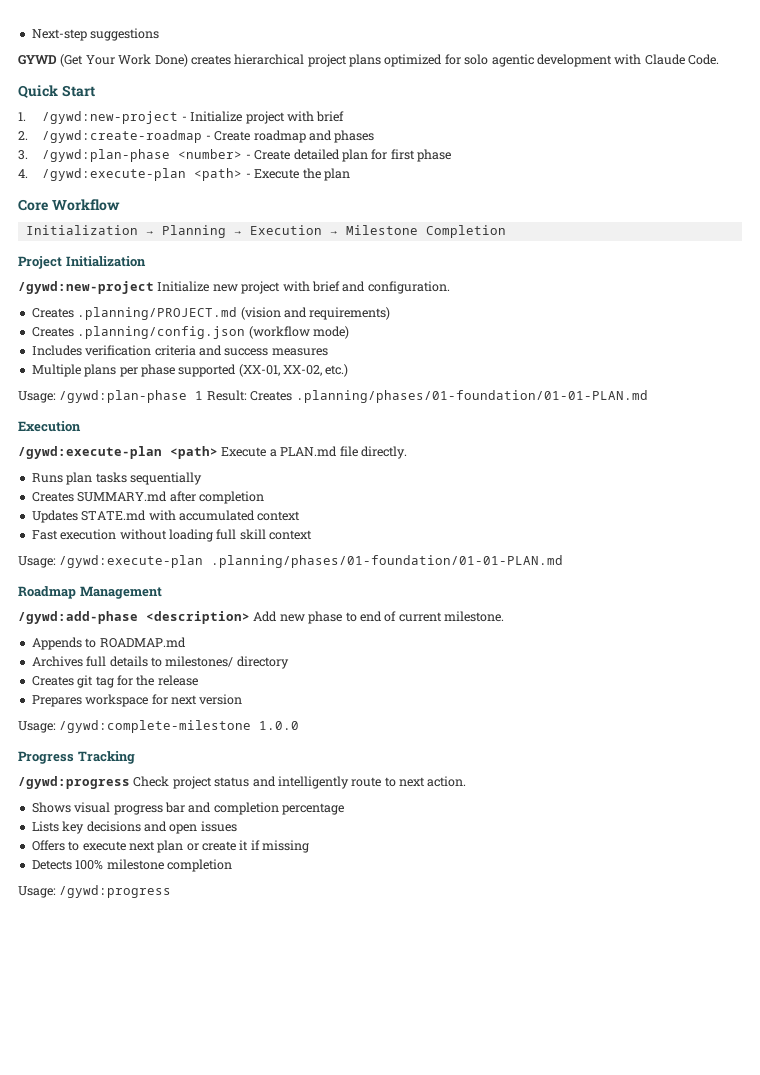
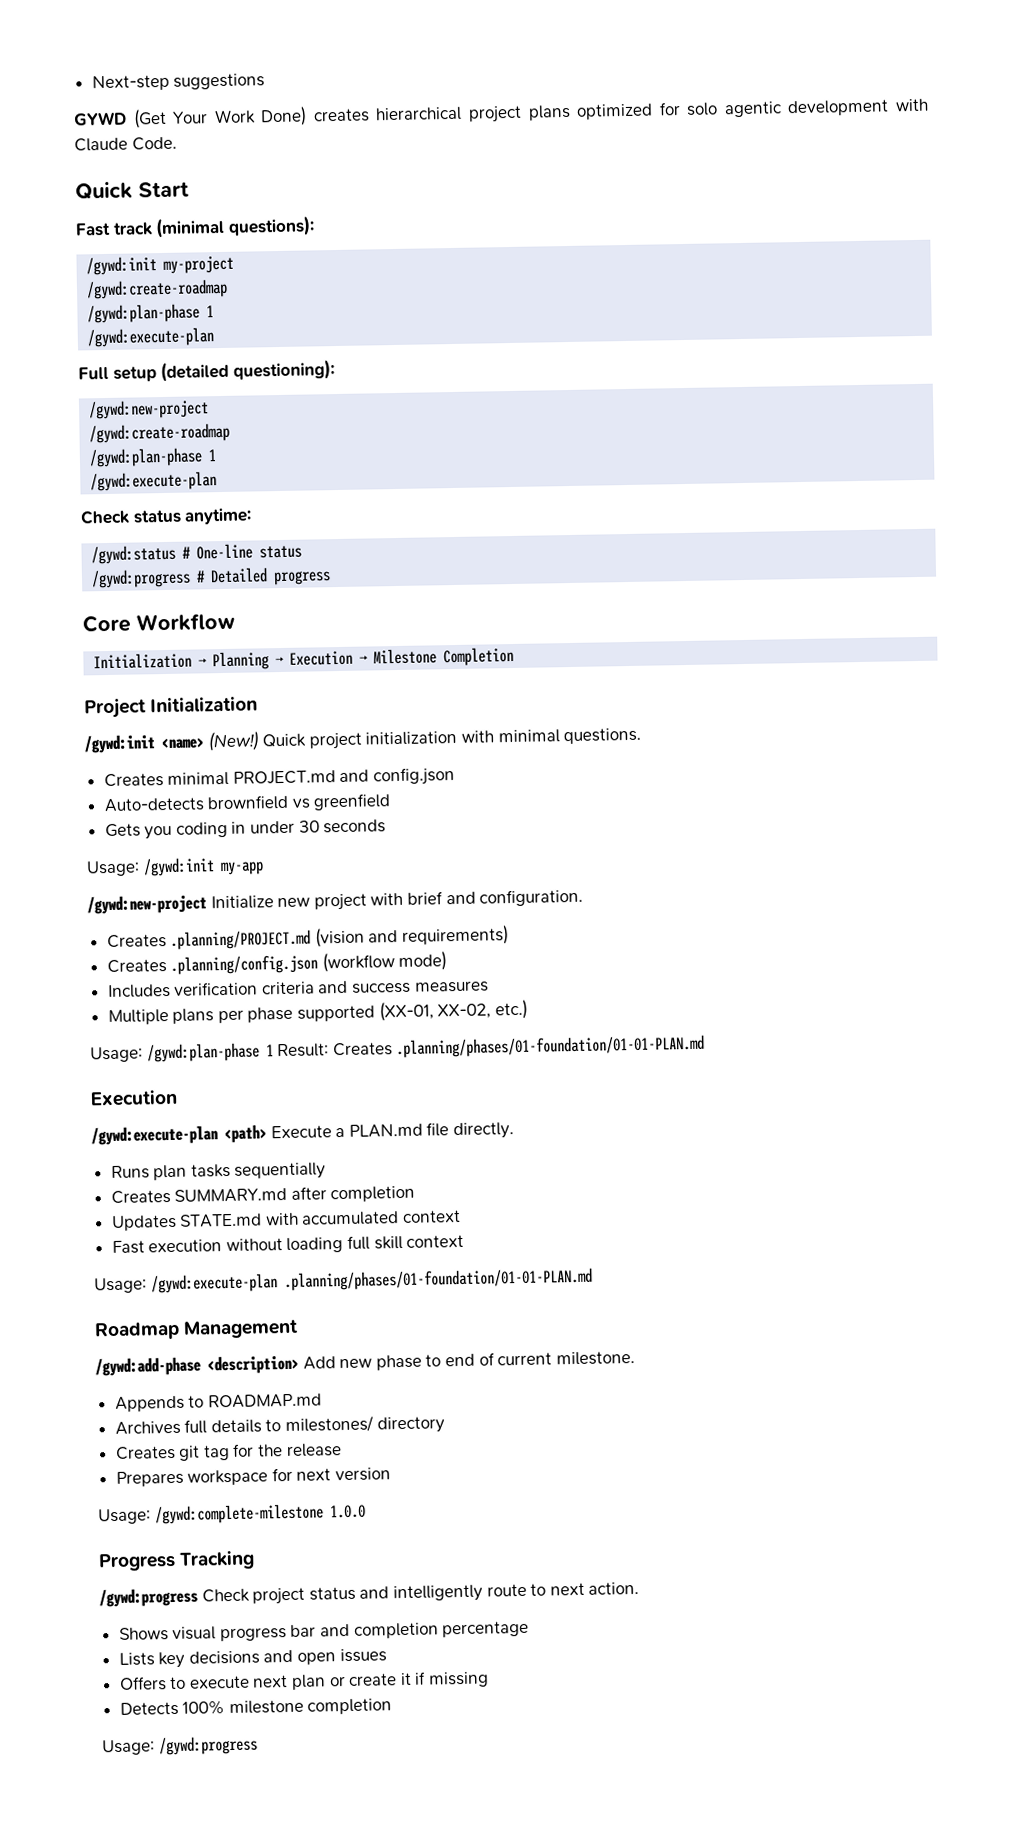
[18,111,345,124] [18,130,375,143] [18,149,452,162] [18,168,350,181] 1. /gywd:new-project - Initialize project with brief // 2. /gywd:create-roadmap - Create roadmap and phases // 3. /gywd:plan-phase <number> - Create detailed plan for first phase // 4. /gywd:execute-plan <path> - Execute the plan -> [75,215,315,239] [86,255,235,276] [86,278,229,300] [87,303,215,324] [87,327,215,348] [78,359,335,383] [88,399,210,420] [89,422,231,444] [89,447,217,468] [90,471,218,492] [80,507,253,525] [91,543,303,565] [91,567,332,589] Fast track (minimal questions): // /gywd:init my-project // /gywd:create-roadmap // /gywd:plan-phase 1 // /gywd:execute-plan // Full setup (detailed questioning): // /gywd:new-project // /gywd:create-roadmap // /gywd:plan-phase 1 // /gywd:execute-plan // Check status anytime: // /gywd:status # One-line status // /gywd:progress # Detailed progress
(146, 261) none -> [84,727,642,754] [103,767,456,788] [103,793,392,813] [104,819,387,840] [86,857,264,877] // /gywd:init <name> (New!) Quick project initialization with minimal questions. // Creates minimal PROJECT.md and config.json // Auto-detects brownfield vs greenfield // Gets you coding in under 30 seconds // Usage: /gywd:init my-app

